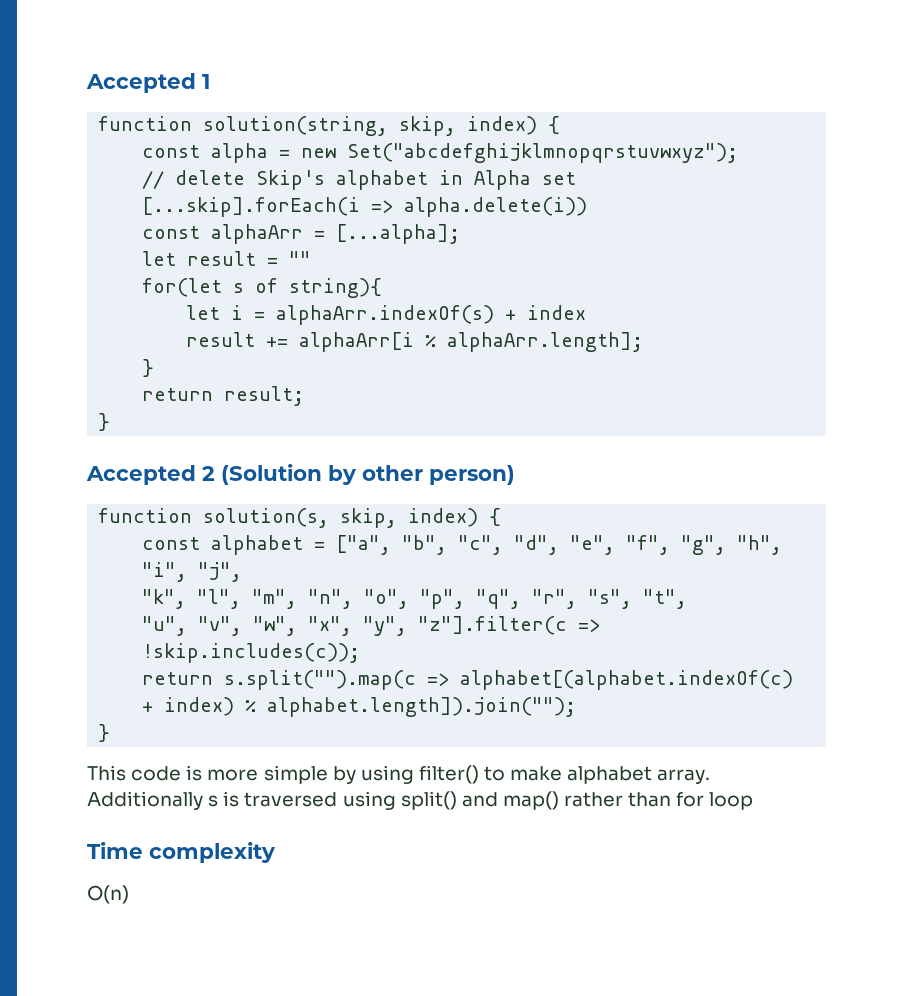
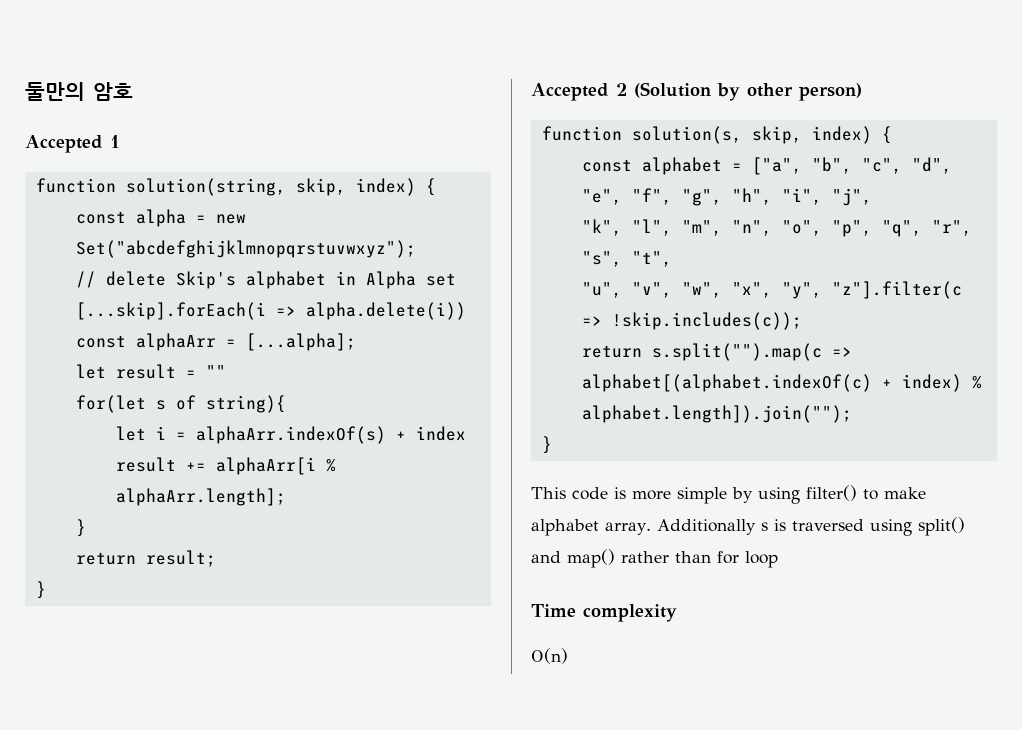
(86, 83) none -> [25,82,133,101] 둘만의 암호 //

